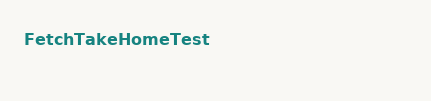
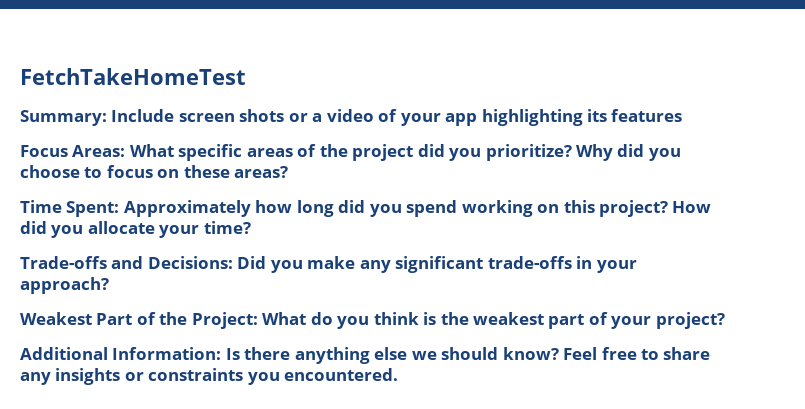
(210, 39) none -> [20,109,683,126] [20,144,681,161] [20,165,289,178] [20,200,712,217] [20,221,251,238] [20,256,637,273] [20,277,109,294] [20,312,725,329] [20,347,711,364] [20,368,399,385] // Summary: Include screen shots or a video of your app highlighting its features // Focus Areas: What specific areas of the project did you prioritize? Why did you choose to focus on these areas? // Time Spent: Approximately how long did you spend working on this project? How did you allocate your time? // Trade-offs and Decisions: Did you make any significant trade-offs in your approach? // Weakest Part of the Project: What do you think is the weakest part of your project? // Additional Information: Is there anything else we should know? Feel free to share any insights or constraints you encountered.

